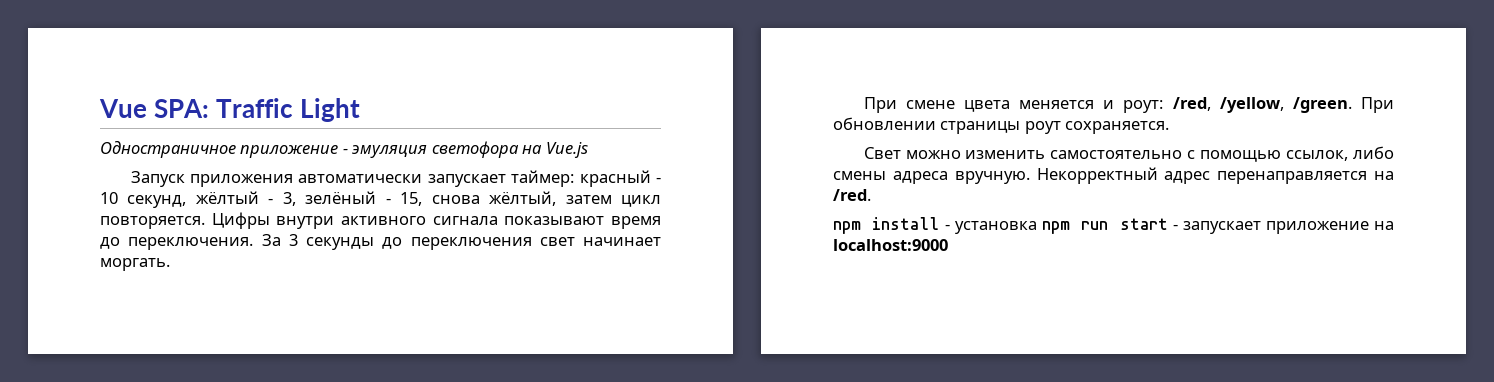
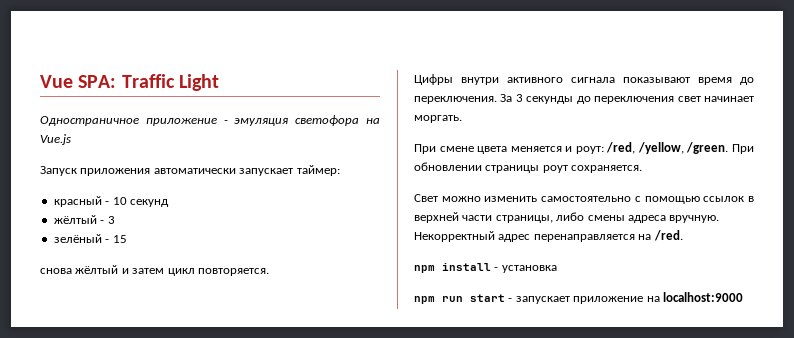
(575, 178) none -> (340, 170) //
[127,195,187,208] секунд, -> [129,199,169,207] секунд //
[282,192,296,206] 3, -> [107,216,115,224] 3 //
[400,191,557,206] 15, снова жёлтый, -> [112,235,127,243] [40,265,129,274] 15 // снова жёлтый и
(205, 222) none -> (269, 272) //
[1286,150,1349,161] ссылок, -> [703,196,754,202] [414,212,553,223] ссылок в верхней части страницы,
(1037, 227) none -> (557, 269) //

